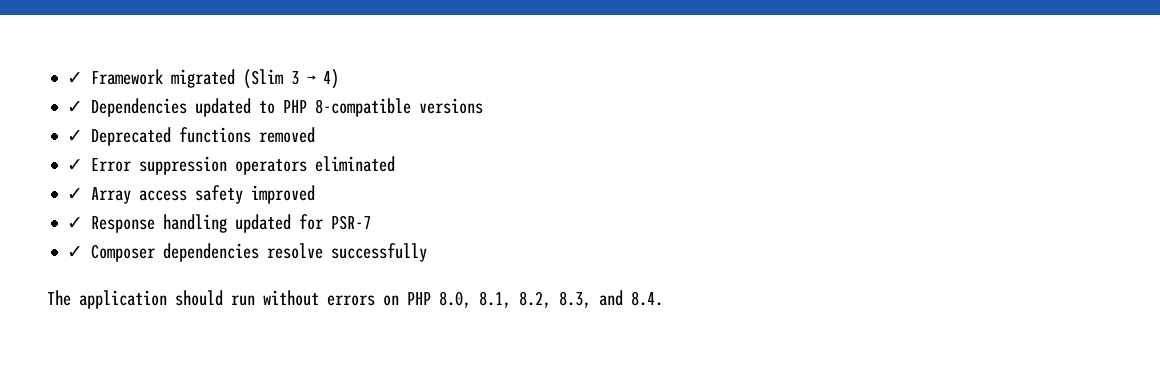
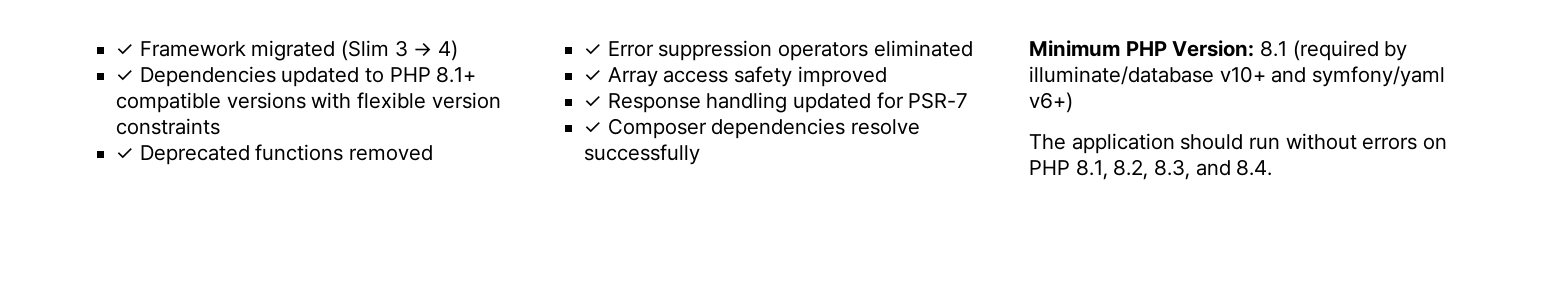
[315,98,412,117] 8-compatible -> [436,66,477,83] [116,92,222,113] 8.1+ compatible
(484, 106) none -> [311,92,501,109] [116,118,221,135] with flexible version constraints
(428, 252) none -> [1029,40,1408,61] [1029,66,1446,87] [1029,92,1073,113] // Minimum PHP Version: 8.1 (required by illuminate/database v10+ and symfony/yaml v6+)
[439,291,471,308] 8.0, -> (1070, 167) none

